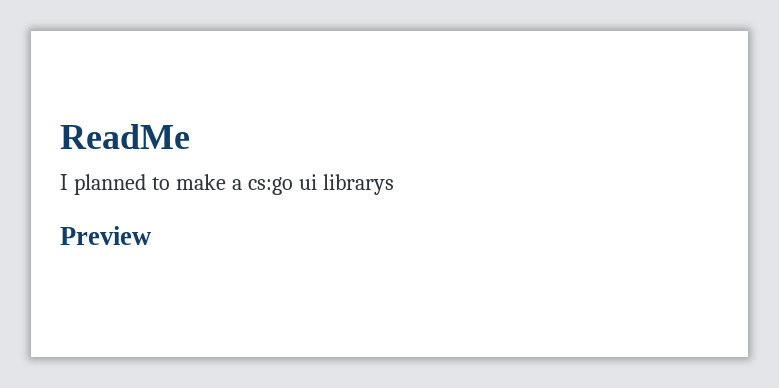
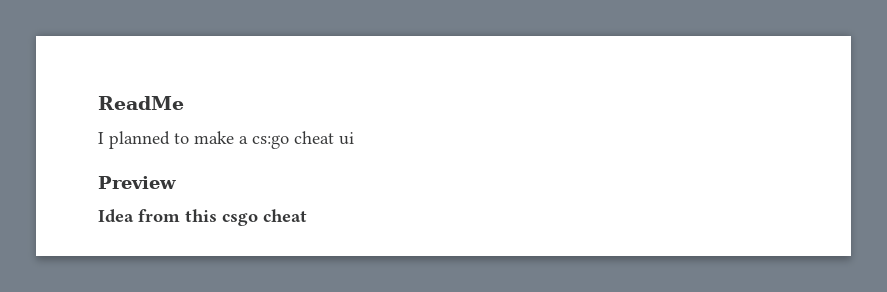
(293, 186) none -> [294,131,334,144] cheat
[322,174,394,195] librarys -> (354, 138) none
(151, 235) none -> [98,209,307,226] // Idea from this csgo cheat

